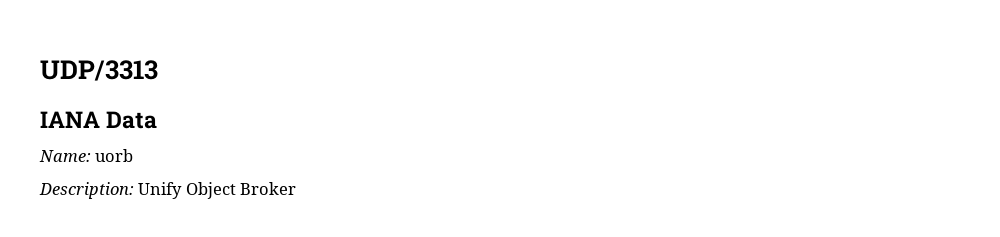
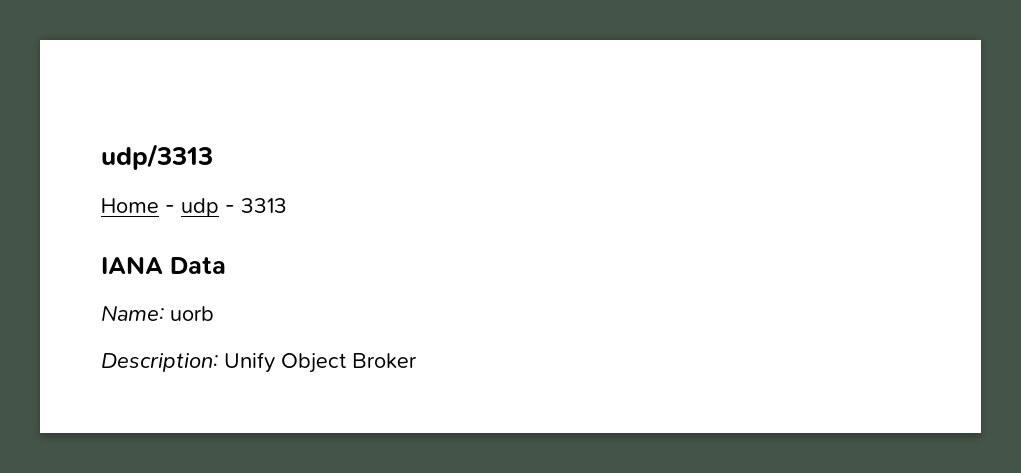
[40,60,158,81] UDP/3313 -> [101,144,213,170] [101,198,287,217] udp/3313 // Home - udp - 3313

